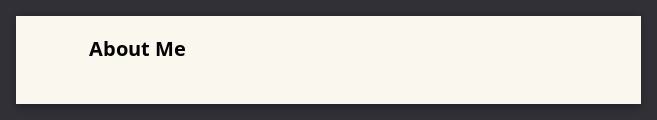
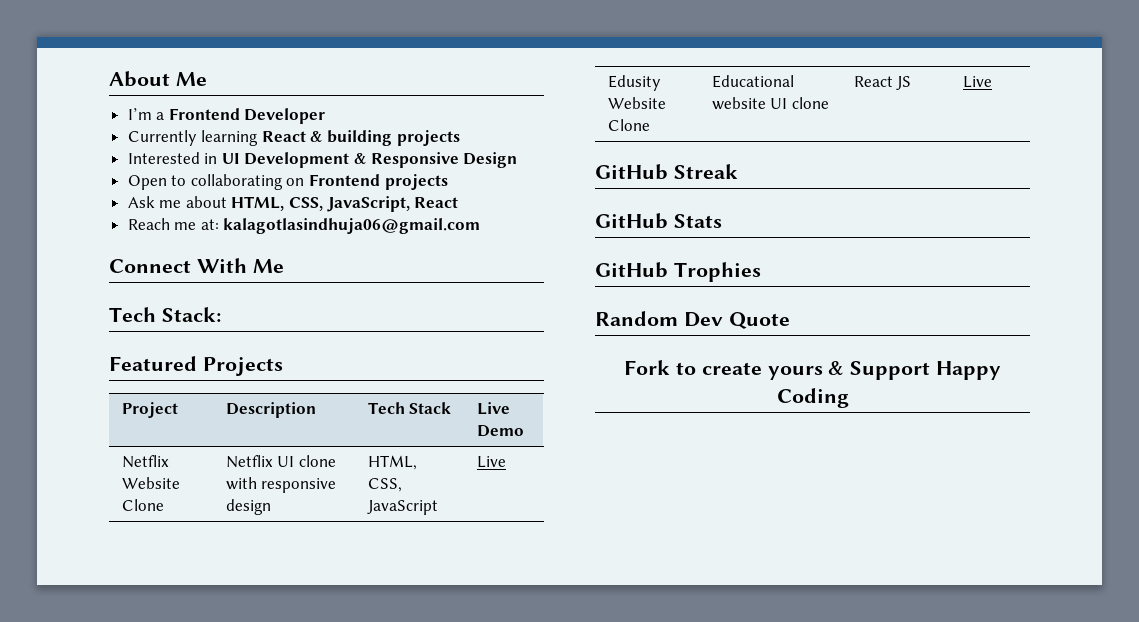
(187, 49) none -> [127,108,326,124] [127,130,460,146] [127,152,518,168] [127,174,448,190] [127,196,459,212] [127,218,481,234] [109,258,284,273] [109,307,221,322] [109,356,283,376] [121,402,178,418] [225,402,316,418] [367,402,452,414] [476,402,510,415] [476,425,524,437] [121,455,169,468] [121,477,180,489] [121,499,164,511] [225,455,337,468] [225,477,337,493] [225,499,271,515] [367,455,417,470] [367,478,402,492] [366,500,438,515] [476,456,506,468] [607,75,661,91] [607,97,666,109] [607,119,650,131] [711,75,794,88] [711,97,830,110] [853,76,912,90] [962,76,992,88] [595,164,738,180] [595,213,722,229] [595,262,761,282] [595,311,790,329] [624,360,1001,380] [776,388,849,408] // I’m a Frontend Developer // Currently learning React & building projects // Interested in UI Development & Responsive Design // Open to collaborating on Frontend projects // Ask me about HTML, CSS, JavaScript, React // Reach me at: kalagotlasindhuja06@gmail.com // Connect With Me // Tech Stack: // Featured Projects // Project | Description | Tech Stack | Live Demo // Netflix Website Clone | Netflix UI clone with responsive design | HTML, CSS, JavaScript | Live // Edusity Website Clone | Educational website UI clone | React JS | Live // GitHub Streak // GitHub Stats // GitHub Trophies // Random Dev Quote // Fork to create yours & Support Happy Coding

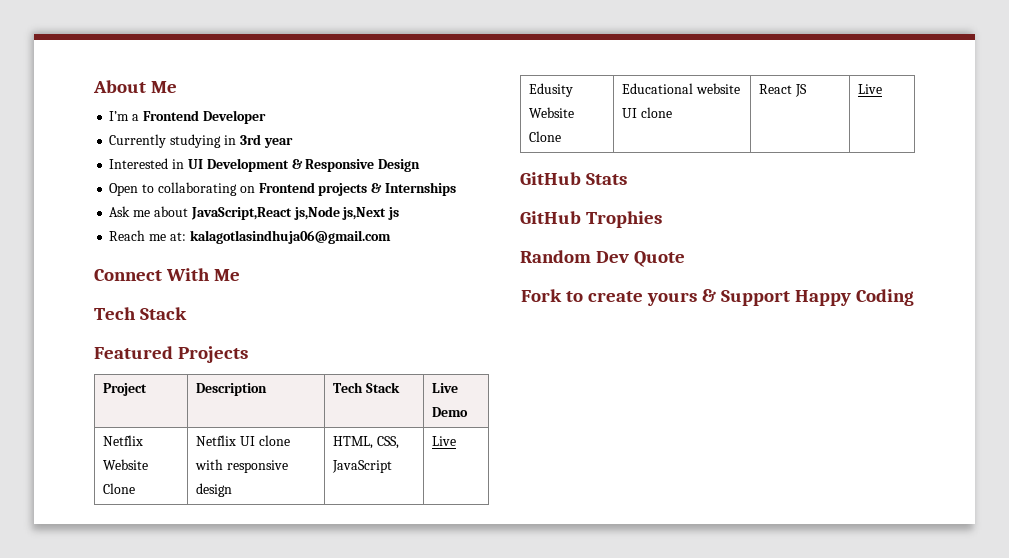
[201,130,460,146] learning React & building projects -> [170,134,293,148] studying in 3rd year
(448, 182) none -> [371,182,456,196] & Internships
[231,196,459,212] HTML, CSS, JavaScript, React -> [190,206,400,220] JavaScript,React js,Node js,Next js
[161,307,221,322] Stack: -> [140,307,188,320] Stack
[595,164,738,180] // GitHub Streak -> (882, 89) none

